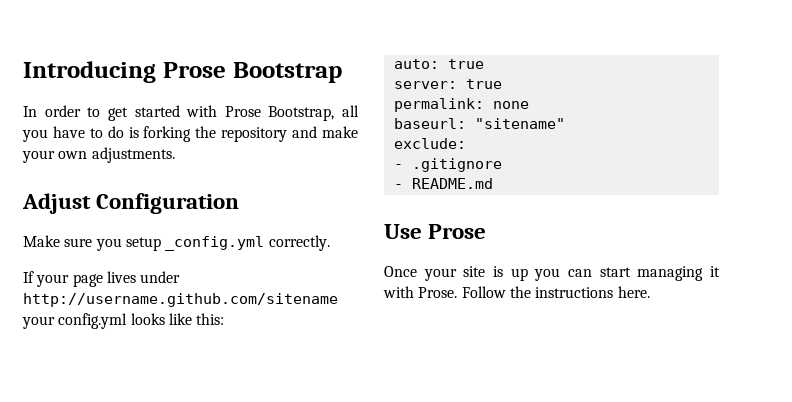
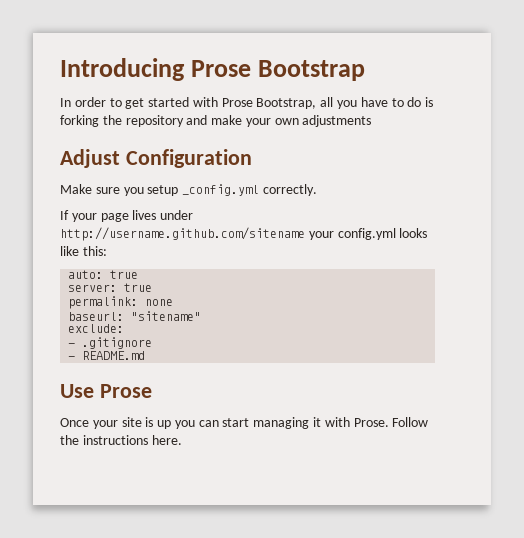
[91,147,175,163] adjustments. -> [302,115,372,127] adjustments

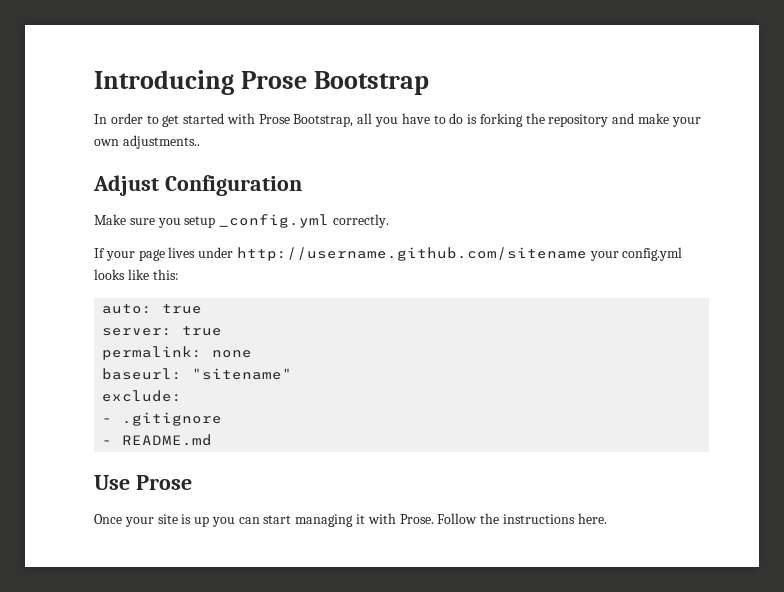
[302,115,372,127] adjustments -> [122,135,200,149] adjustments..

